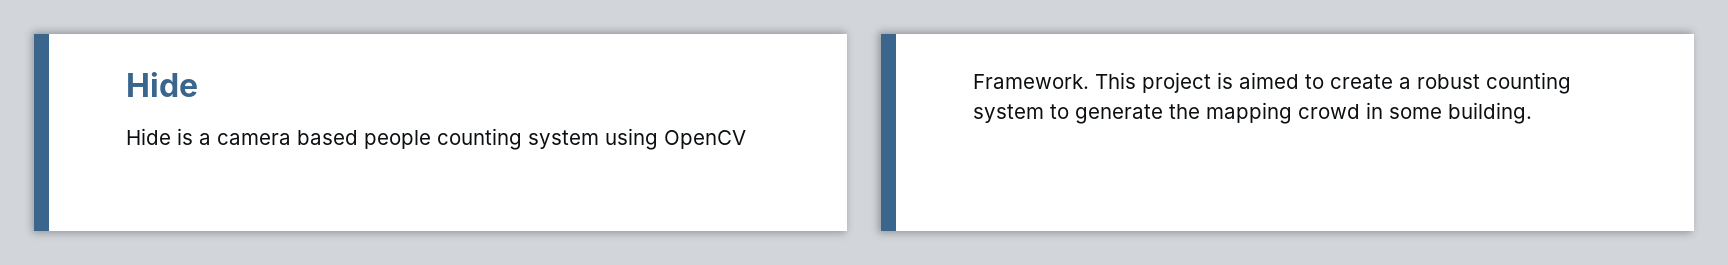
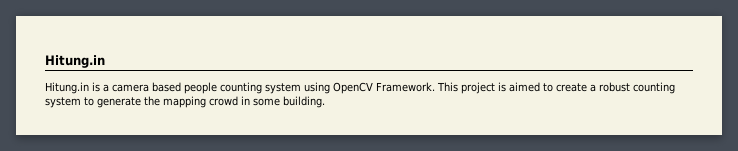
[126,72,198,97] [126,128,171,145] Hide // Hide -> [45,55,105,68] [45,82,89,94] Hitung.in // Hitung.in

